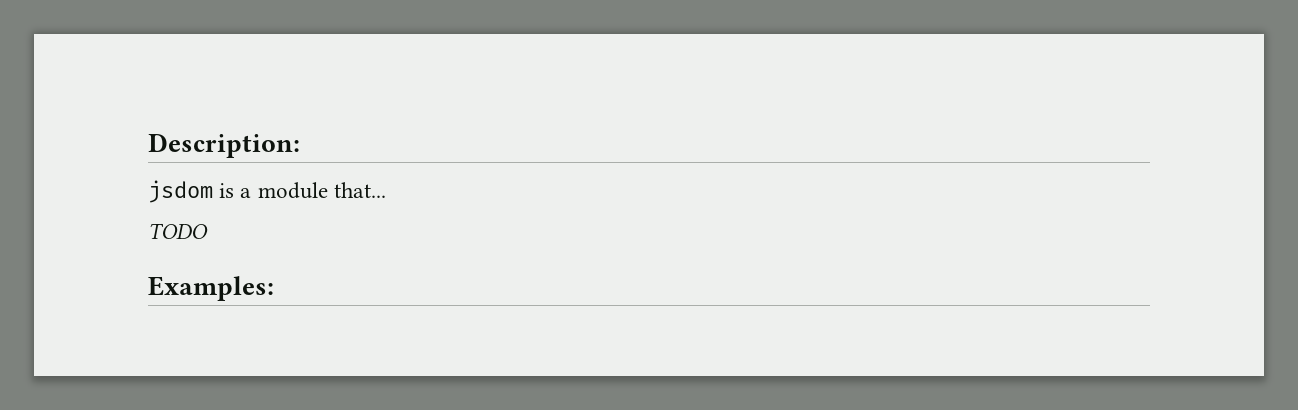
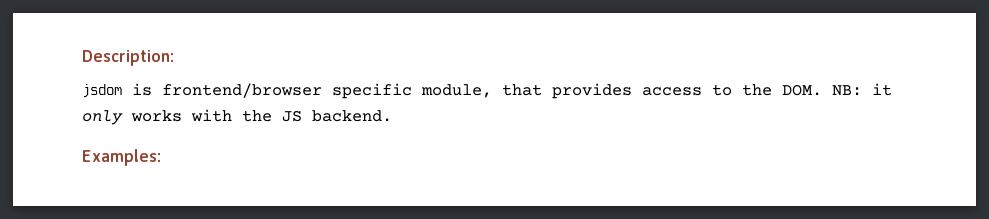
[240,182,386,199] [148,223,208,239] a module that... // TODO -> [162,83,892,99] [82,109,392,125] frontend/browser specific module, that provides access to the DOM. NB: it only works with the JS backend.

